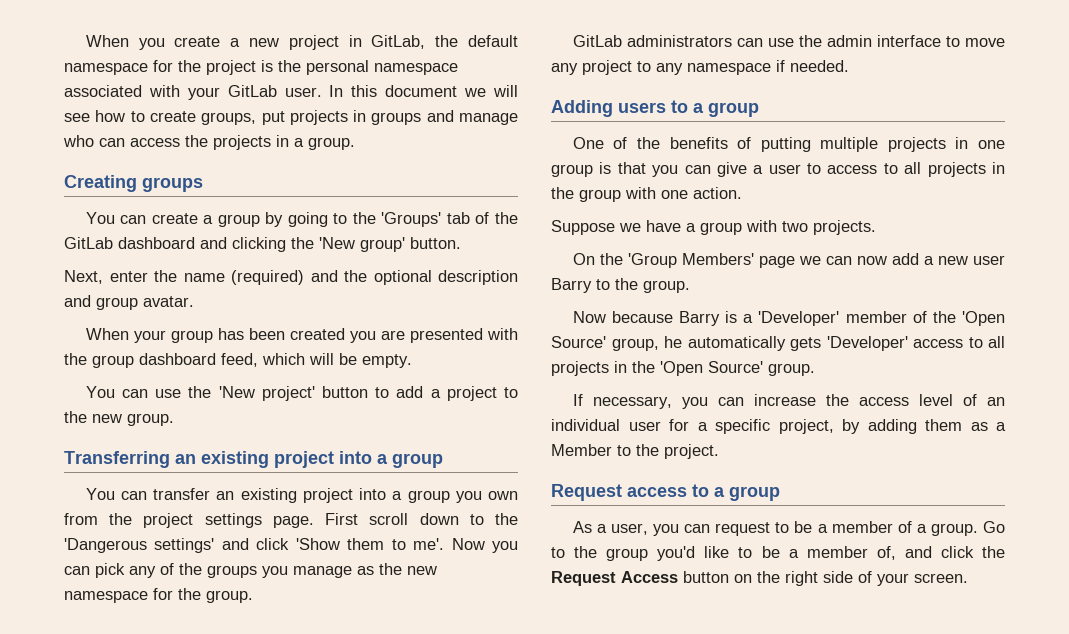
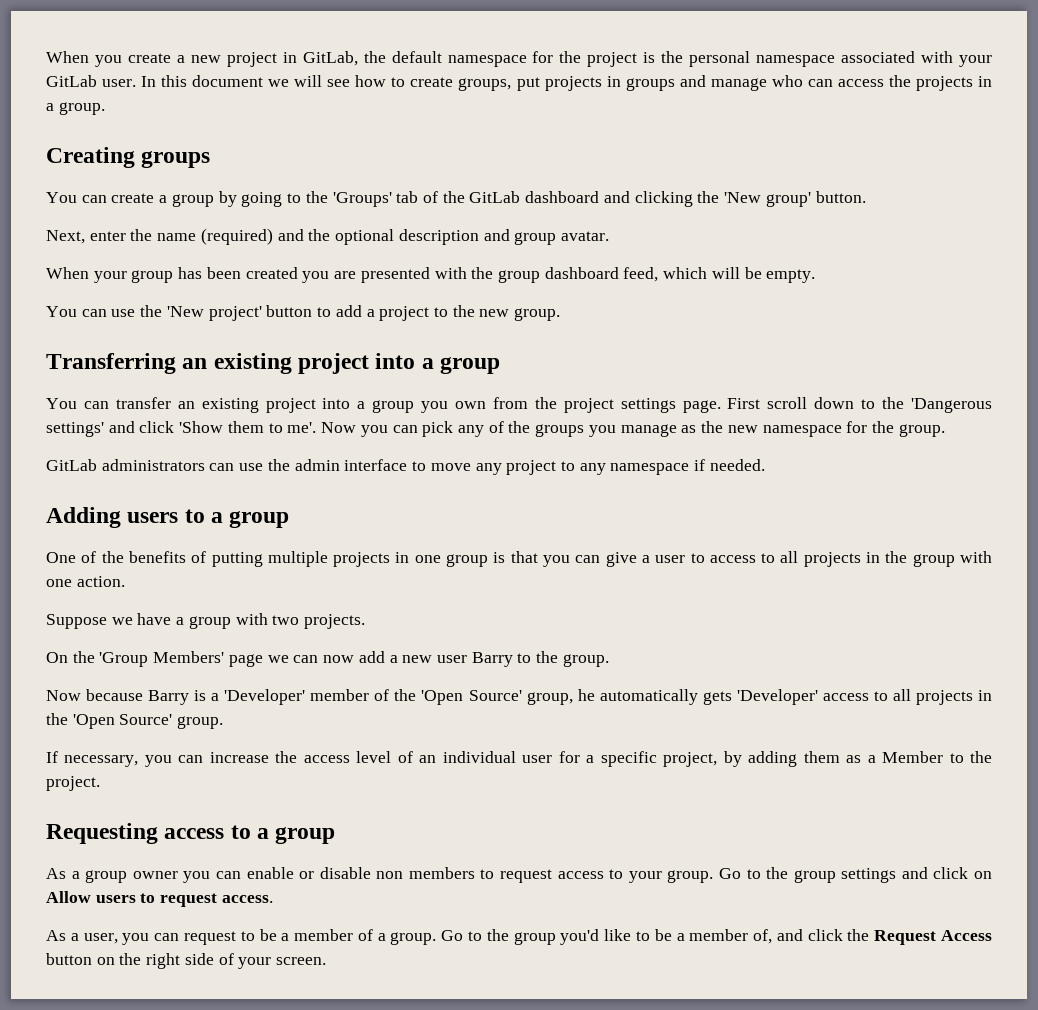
[551,484,622,501] Request -> [46,823,158,844] Requesting
(780, 493) none -> [46,867,993,883] [46,891,273,907] // As a group owner you can enable or disable non members to request access to your group. Go to the group settings and click on Allow users to request access.

